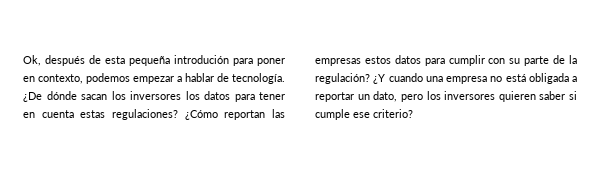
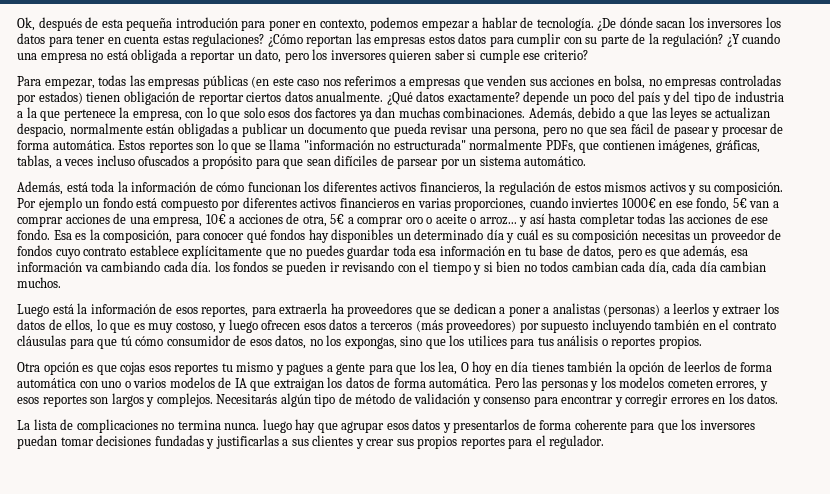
(413, 113) none -> [17,75,781,89] [17,91,784,105] [17,107,771,121] [17,123,784,137] [17,139,760,153] [17,155,587,169] [17,181,784,195] [17,197,779,211] [17,213,769,227] [17,229,782,243] [17,245,748,259] [17,261,767,275] [17,277,61,288] [17,303,779,317] [17,319,776,333] [17,335,702,349] [17,361,773,375] [17,377,768,391] [17,393,779,407] [17,419,755,433] [17,435,605,449] // Para empezar, todas las empresas públicas (en este caso nos referimos a empresas que venden sus acciones en bolsa, no empresas controladas por estados) tienen obligación de reportar ciertos datos anualmente. ¿Qué datos exactamente? depende un poco del país y del tipo de industria a la que pertenece la empresa, con lo que solo esos dos factores ya dan muchas combinaciones. Además, debido a que las leyes se actualizan despacio, normalmente están obligadas a publicar un documento que pueda revisar una persona, pero no que sea fácil de pasear y procesar de forma automática. Estos reportes son lo que se llama "información no estructurada" normalmente PDFs, que contienen imágenes, gráficas, tablas, a veces incluso ofuscados a propósito para que sean difíciles de parsear por un sistema automático. // Además, está toda la información de cómo funcionan los diferentes activos financieros, la regulación de estos mismos activos y su composición. Por ejemplo un fondo está compuesto por diferentes activos financieros en varias proporciones, cuando inviertes 1000€ en ese fondo, 5€ van a comprar acciones de una empresa, 10€ a acciones de otra, 5€ a comprar oro o aceite o arroz... y así hasta completar todas las acciones de ese fondo. Esa es la composición, para conocer qué fondos hay disponibles un determinado día y cuál es su composición necesitas un proveedor de fondos cuyo contrato establece explícitamente que no puedes guardar toda esa información en tu base de datos, pero es que además, esa información va cambiando cada día. los fondos se pueden ir revisando con el tiempo y si bien no todos cambian cada día, cada día cambian muchos. // Luego está la información de esos reportes, para extraerla ha proveedores que se dedican a poner a analistas (personas) a leerlos y extraer los datos de ellos, lo que es muy costoso, y luego ofrecen esos datos a terceros (más proveedores) por supuesto incluyendo también en el contrato cláusulas para que tú cómo consumidor de esos datos, no los expongas, sino que los utilices para tus análisis o reportes propios. // Otra opción es que cojas esos reportes tu mismo y pagues a gente para que los lea, O hoy en día tienes también la opción de leerlos de forma automática con uno o varios modelos de IA que extraigan los datos de forma automática. Pero las personas y los modelos cometen errores, y esos reportes son largos y complejos. Necesitarás algún tipo de método de validación y consenso para encontrar y corregir errores en los datos. // La lista de complicaciones no termina nunca. luego hay que agrupar esos datos y presentarlos de forma coherente para que los inversores puedan tomar decisiones fundadas y justificarlas a sus clientes y crear sus propios reportes para el regulador.

